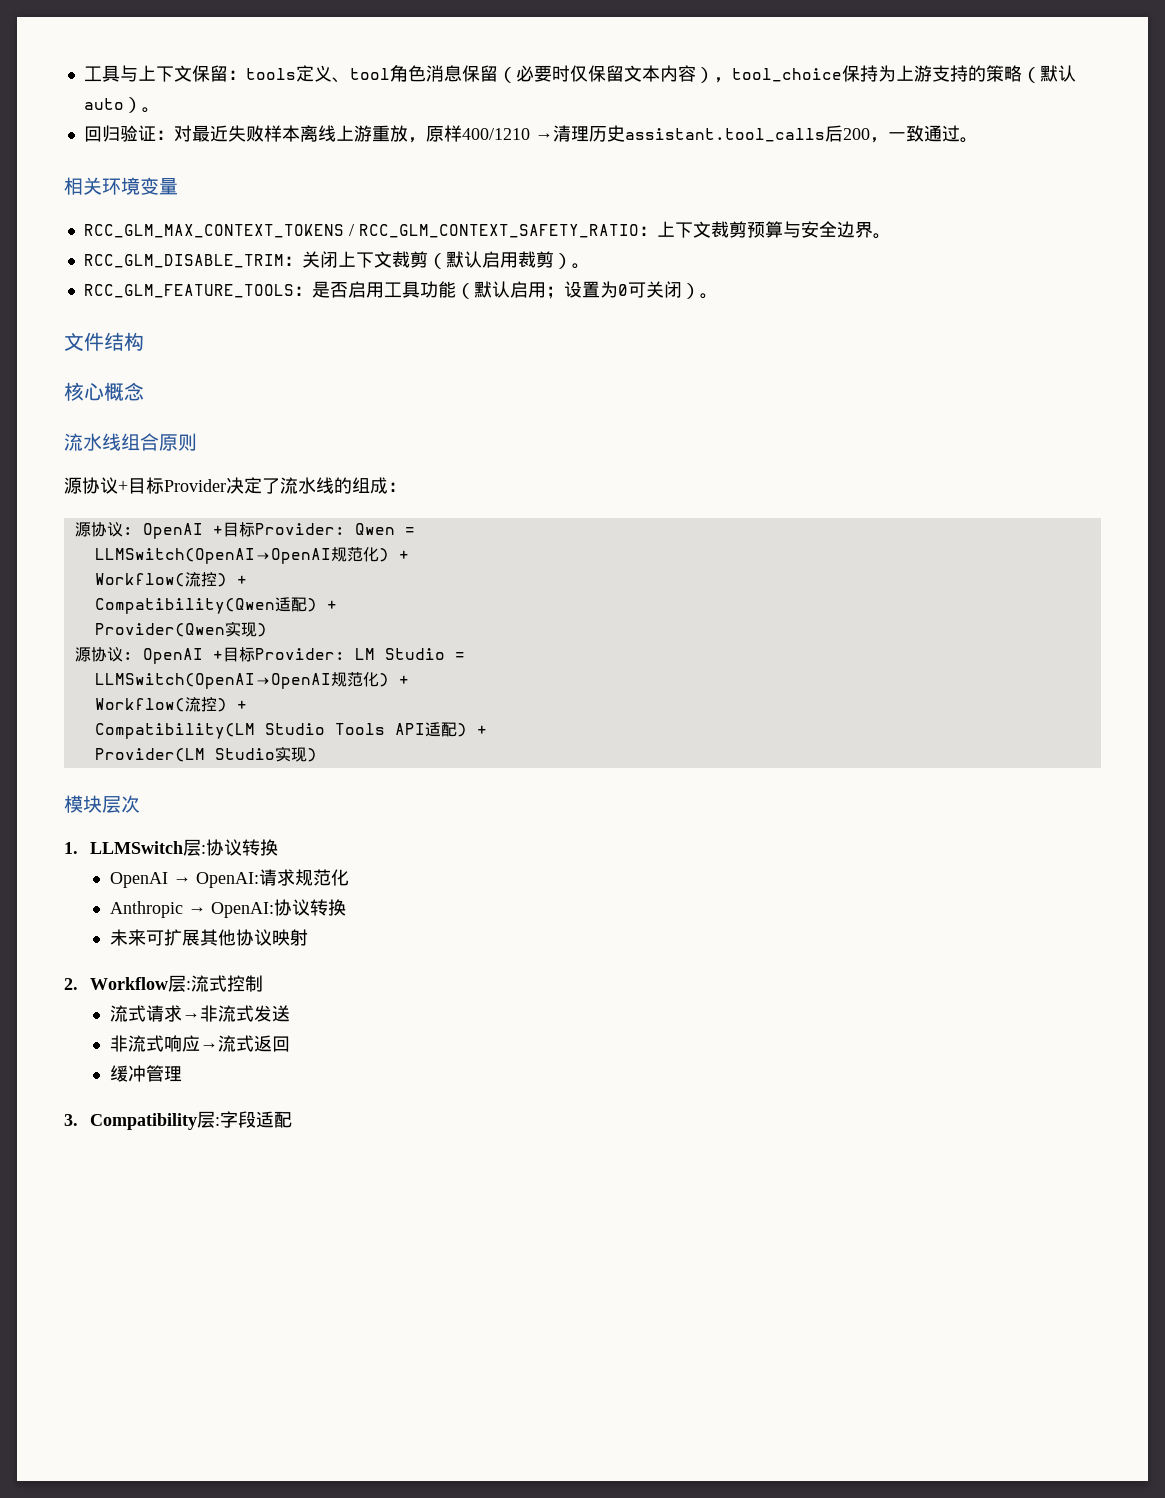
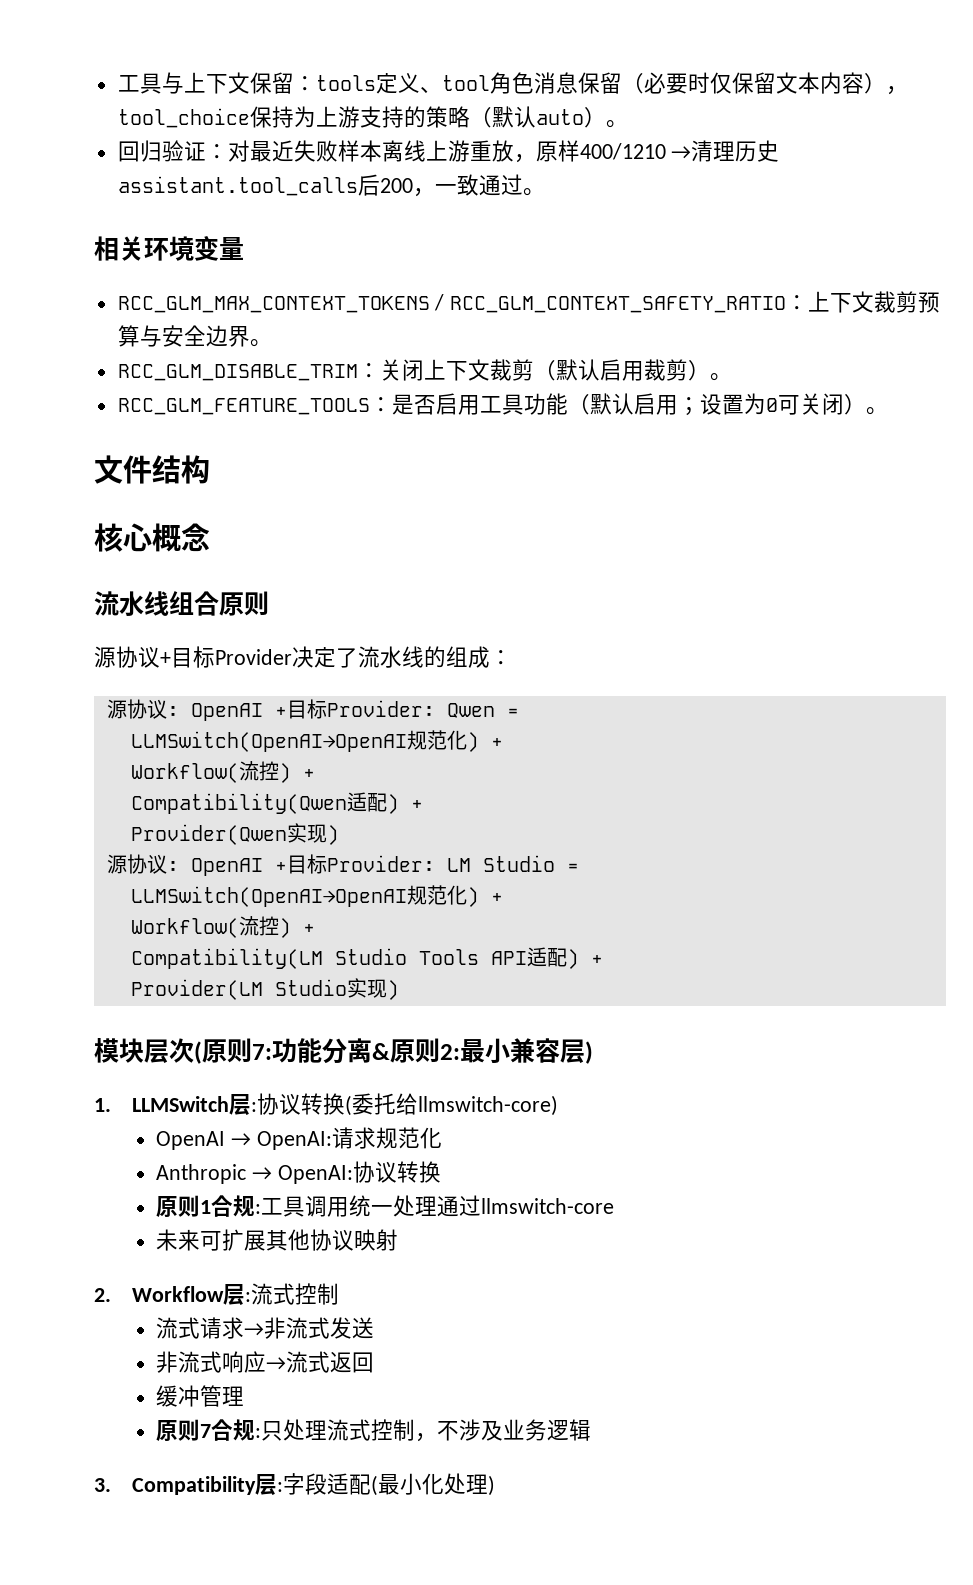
(140, 804) none -> [194,1038,593,1064] (原则7:功能分离&原则2:最小兼容层)
(278, 847) none -> [345,1093,559,1116] (委托给llmswitch-core)
(346, 907) none -> [156,1195,615,1217] // 原则1合规:工具调用统一处理通过llmswitch-core
(182, 1074) none -> [156,1419,592,1442] // 原则7合规:只处理流式控制，不涉及业务逻辑
(292, 1119) none -> [371,1473,496,1496] (最小化处理)

